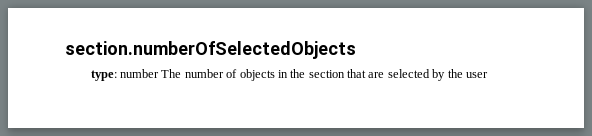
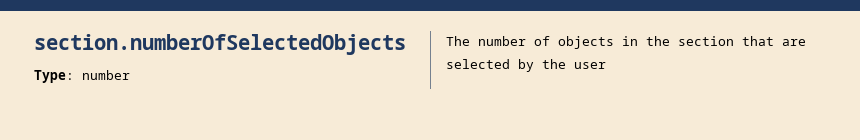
[90,69,160,81] type: number -> [34,70,130,83] Type: number //

